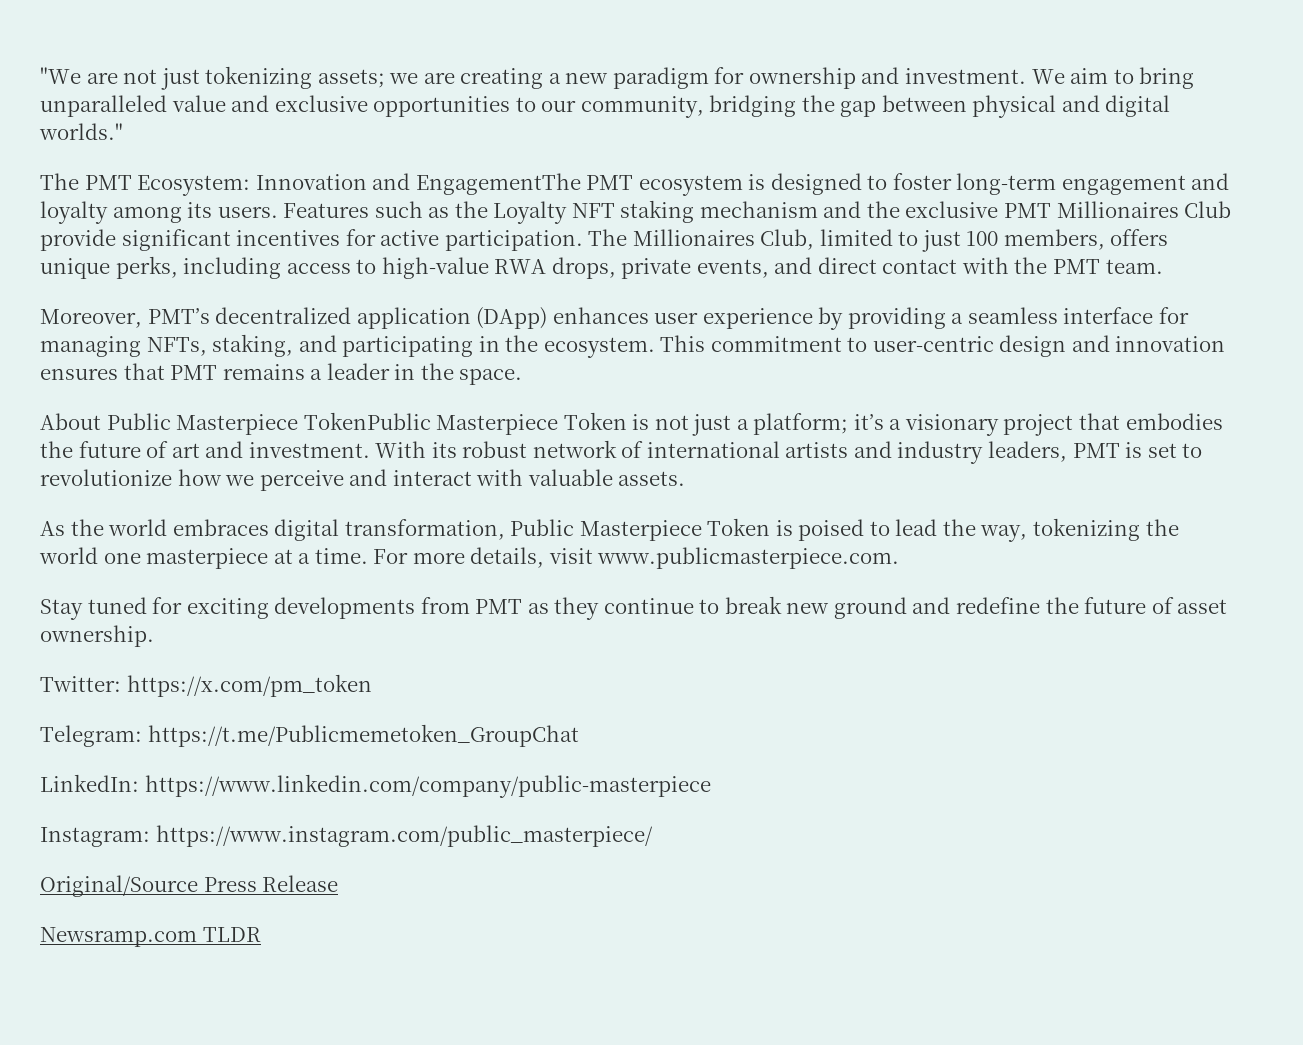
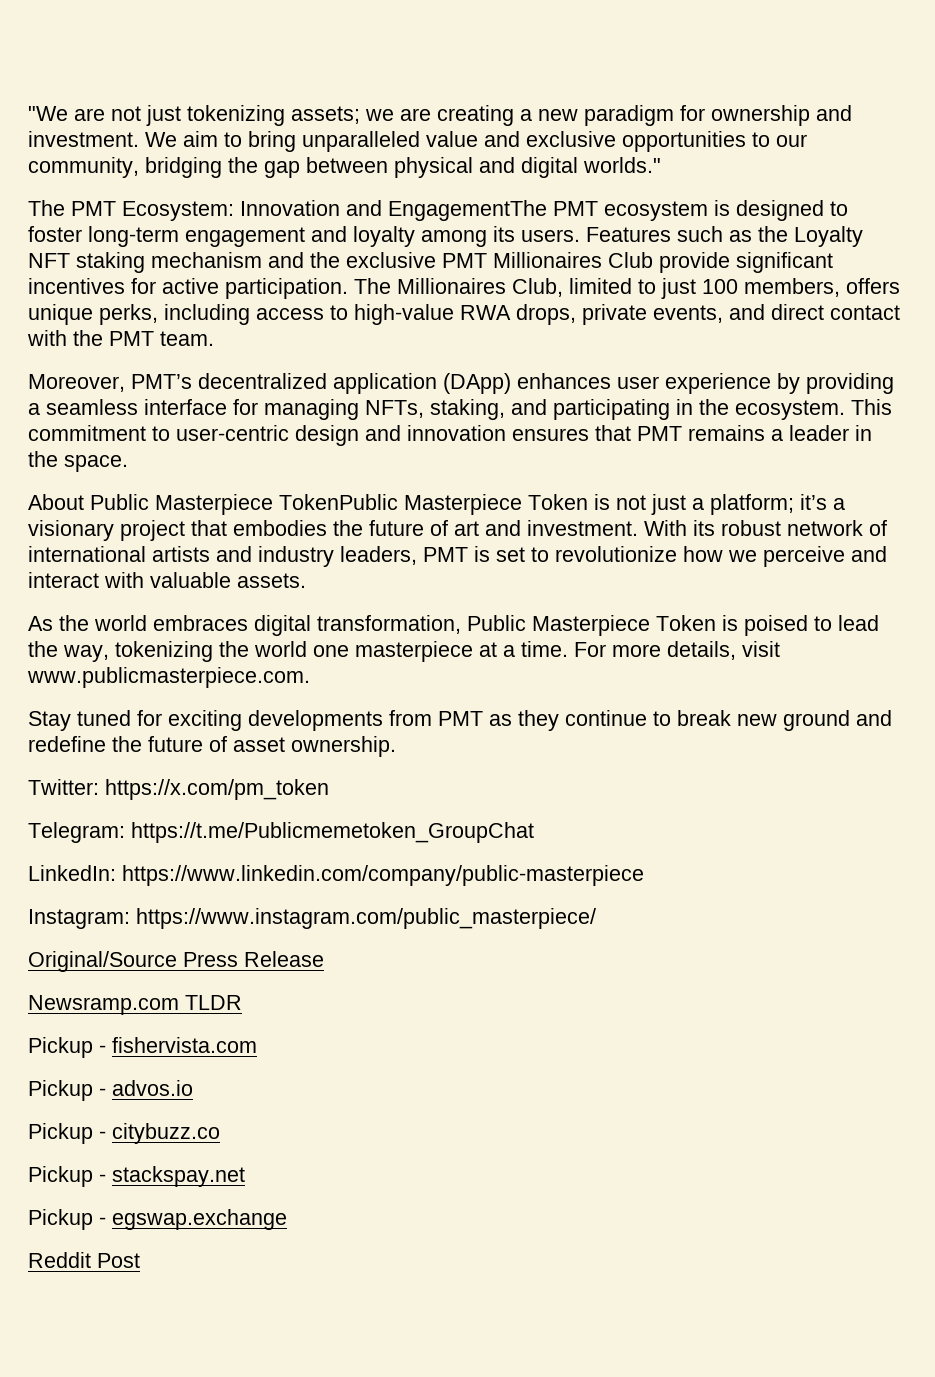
(261, 934) none -> [28,1037,257,1058] [28,1080,193,1101] [28,1123,220,1144] [28,1166,245,1187] [28,1209,287,1230] [28,1252,140,1268] // Pickup - fishervista.com // Pickup - advos.io // Pickup - citybuzz.co // Pickup - stackspay.net // Pickup - egswap.exchange // Reddit Post

